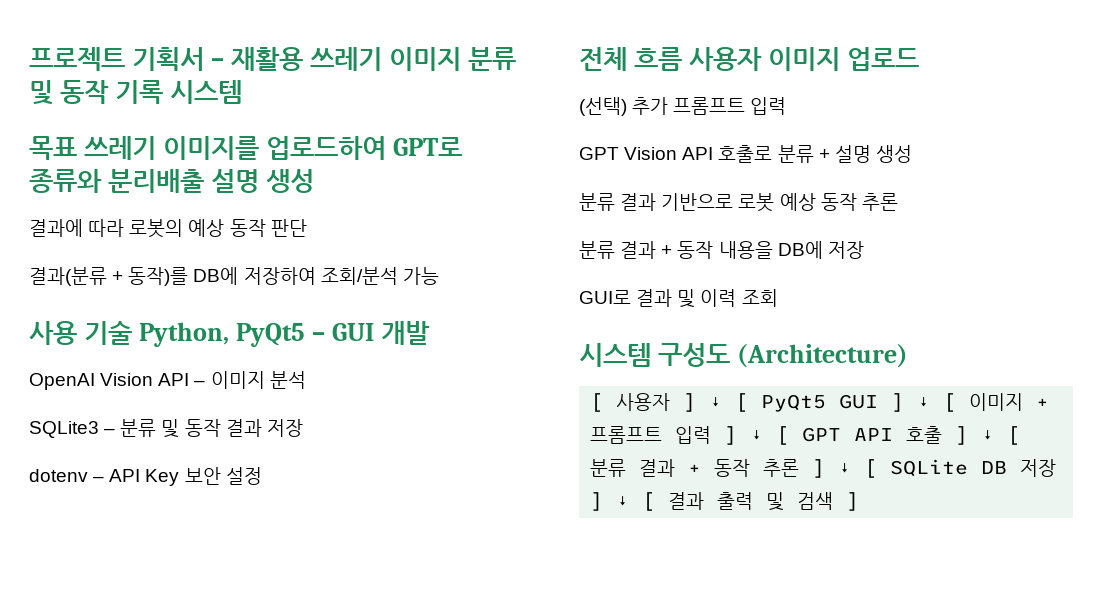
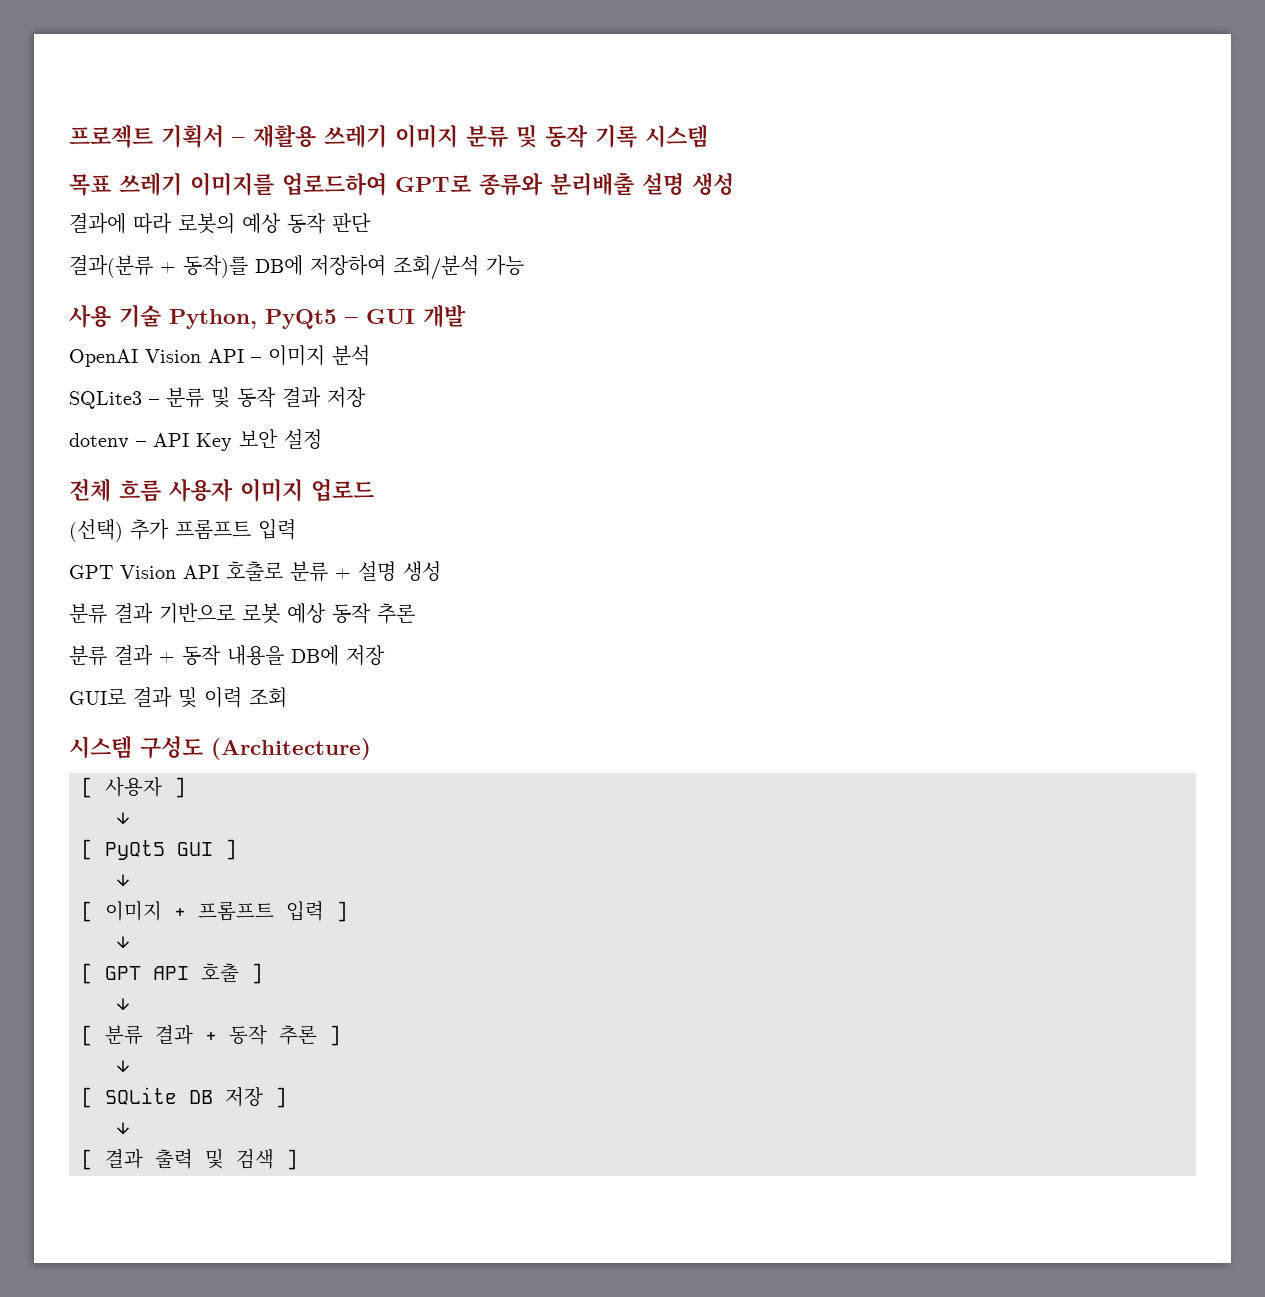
[709,397,723,408] ↓ -> [116,812,130,825] // ↓ //
[917,397,931,408] ↓ -> [116,874,130,887] // ↓ //
[750,430,764,441] ↓ -> [116,936,130,949] // ↓ //
[981,430,995,441] ↓ -> [116,998,130,1011] // ↓ //
[838,463,852,474] ↓ -> [116,1060,130,1073] // ↓ //
[616,496,630,507] ↓ -> [116,1122,130,1135] // ↓ //

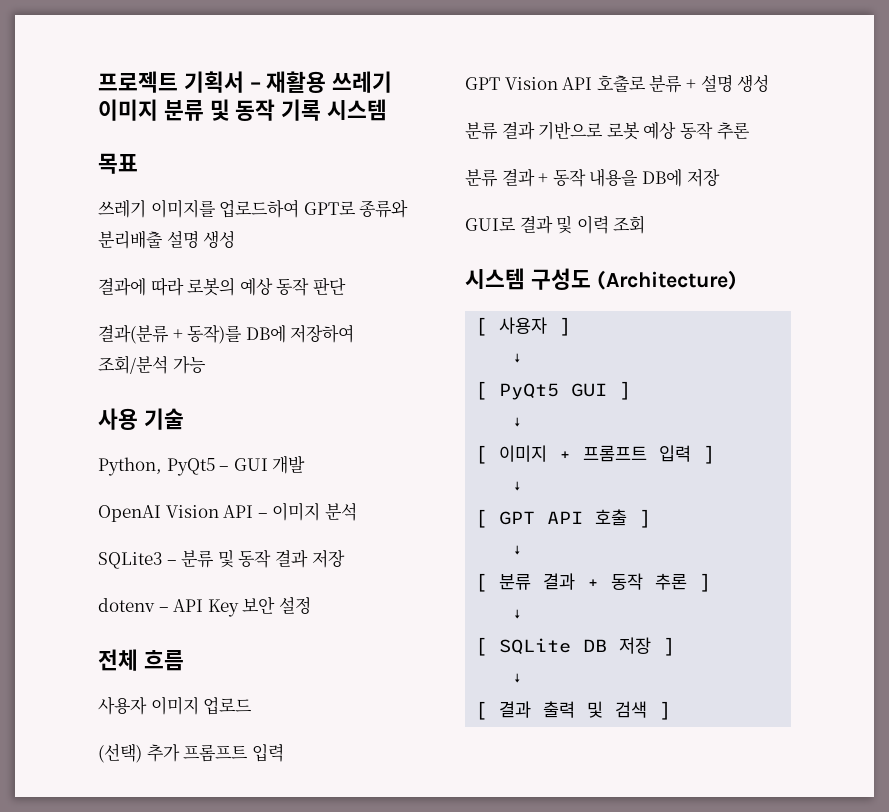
(111, 185) none -> (138, 163) //
(161, 316) none -> (184, 419) //
(161, 491) none -> (184, 660) //

